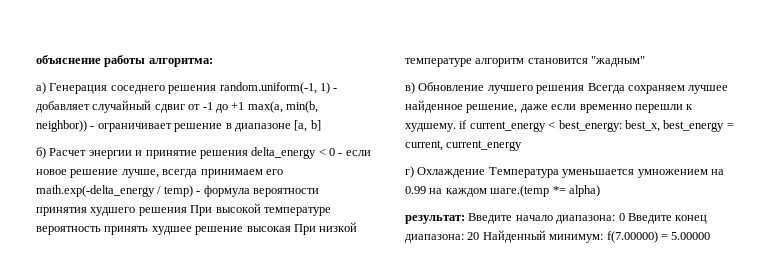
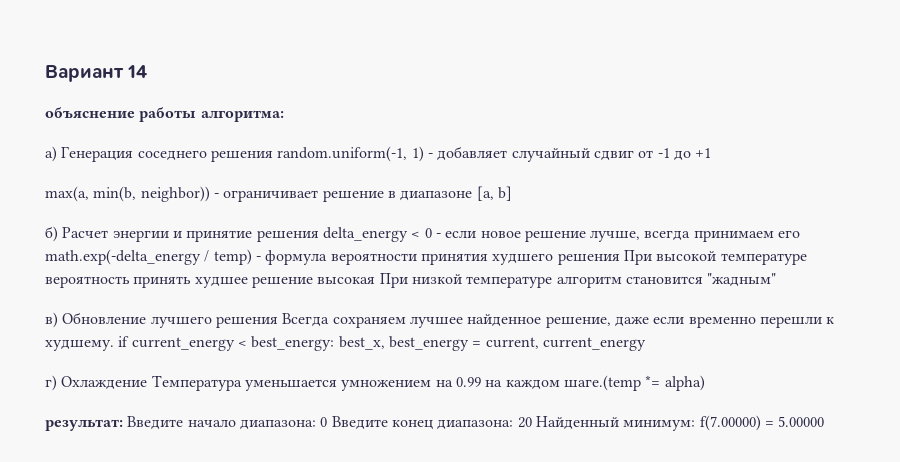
(36, 59) none -> [45,65,148,82] Вариант 14 //
(245, 106) none -> (712, 153) //

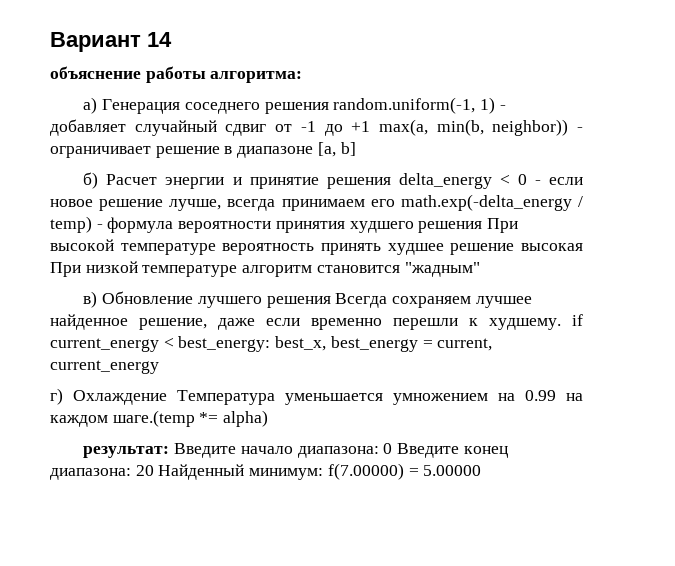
(712, 153) // -> (371, 126) none

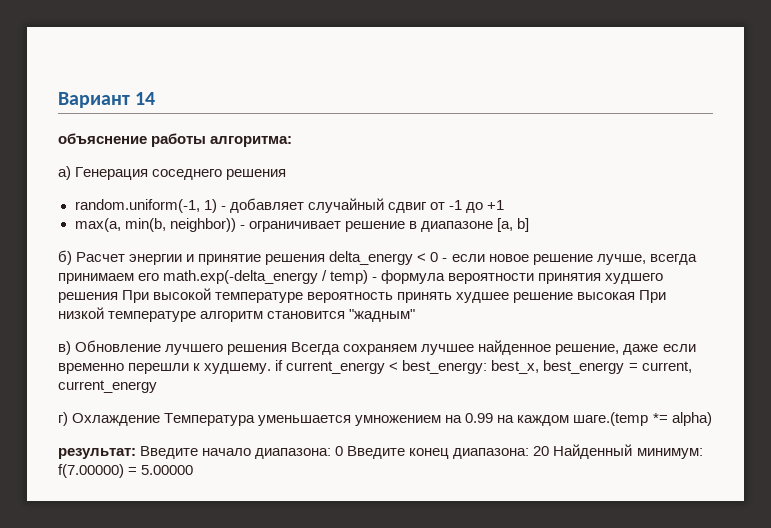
(329, 108) none -> (287, 174) //
(371, 126) none -> (504, 205) //

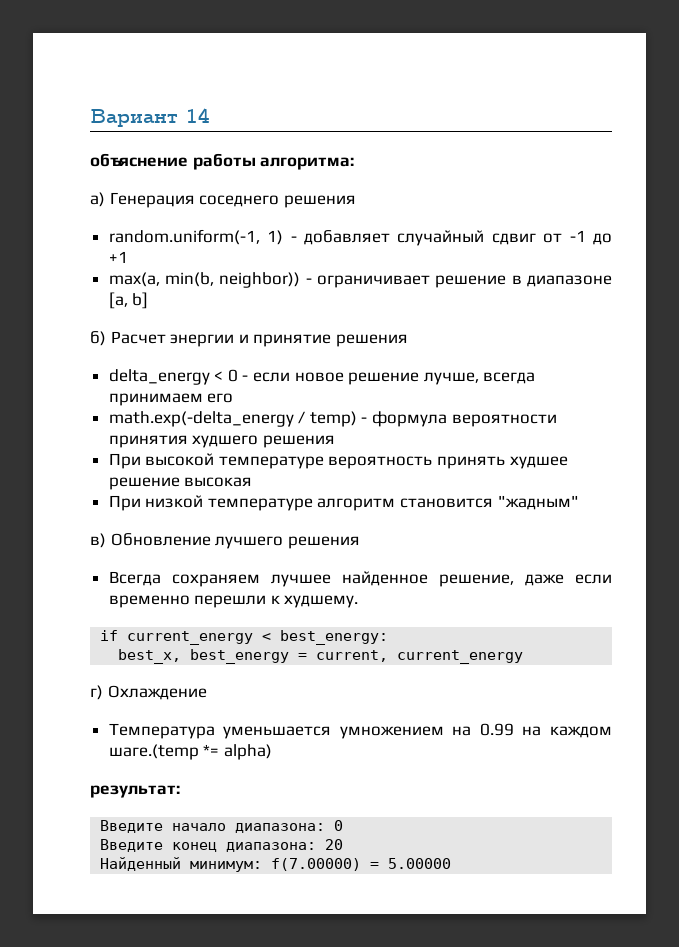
(326, 259) none -> (408, 340) //
(160, 277) none -> (234, 398) //
(118, 297) none -> (335, 441) //
(636, 296) none -> (253, 482) //
(288, 349) none -> (360, 542) //
(272, 368) none -> (359, 601) //
(488, 367) none -> (389, 637) //
(161, 419) none -> (207, 692) //
(136, 453) none -> (180, 791) //
(344, 451) none -> (344, 825) //
(550, 451) none -> (344, 844) //

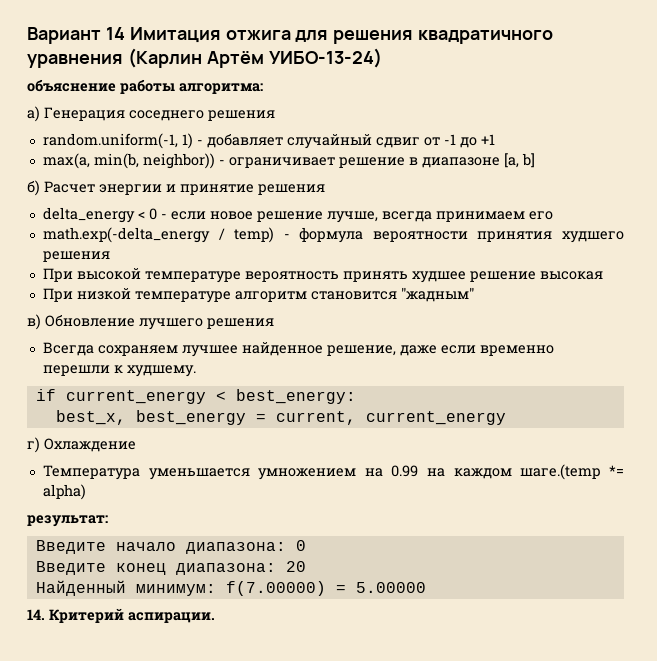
(210, 115) none -> [129,27,554,44] [27,48,382,68] Имитация отжига для решения квадратичного уравнения (Карлин Артëм УИБО-13-24)
(452, 863) none -> [27,608,215,623] // 14. Критерий аспирации.

